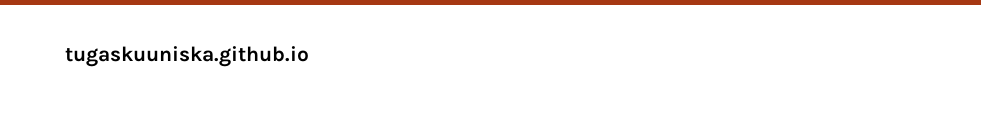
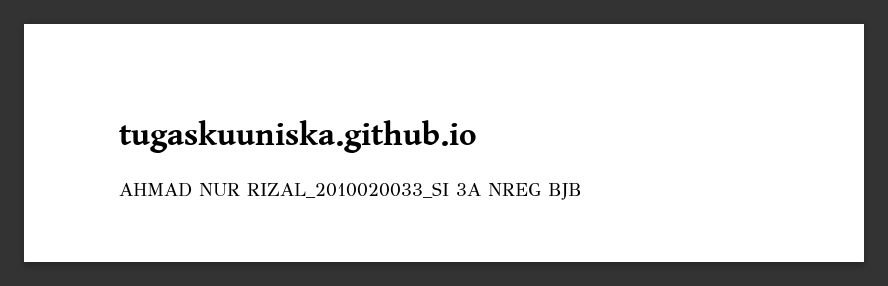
(309, 56) none -> [119,182,582,200] // AHMAD NUR RIZAL_2010020033_SI 3A NREG BJB

